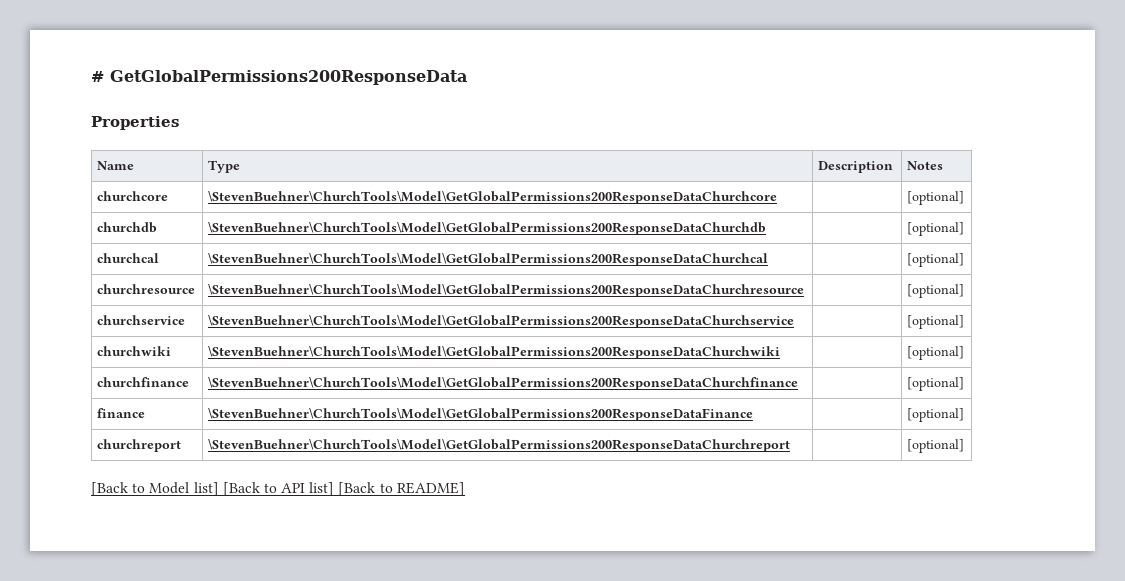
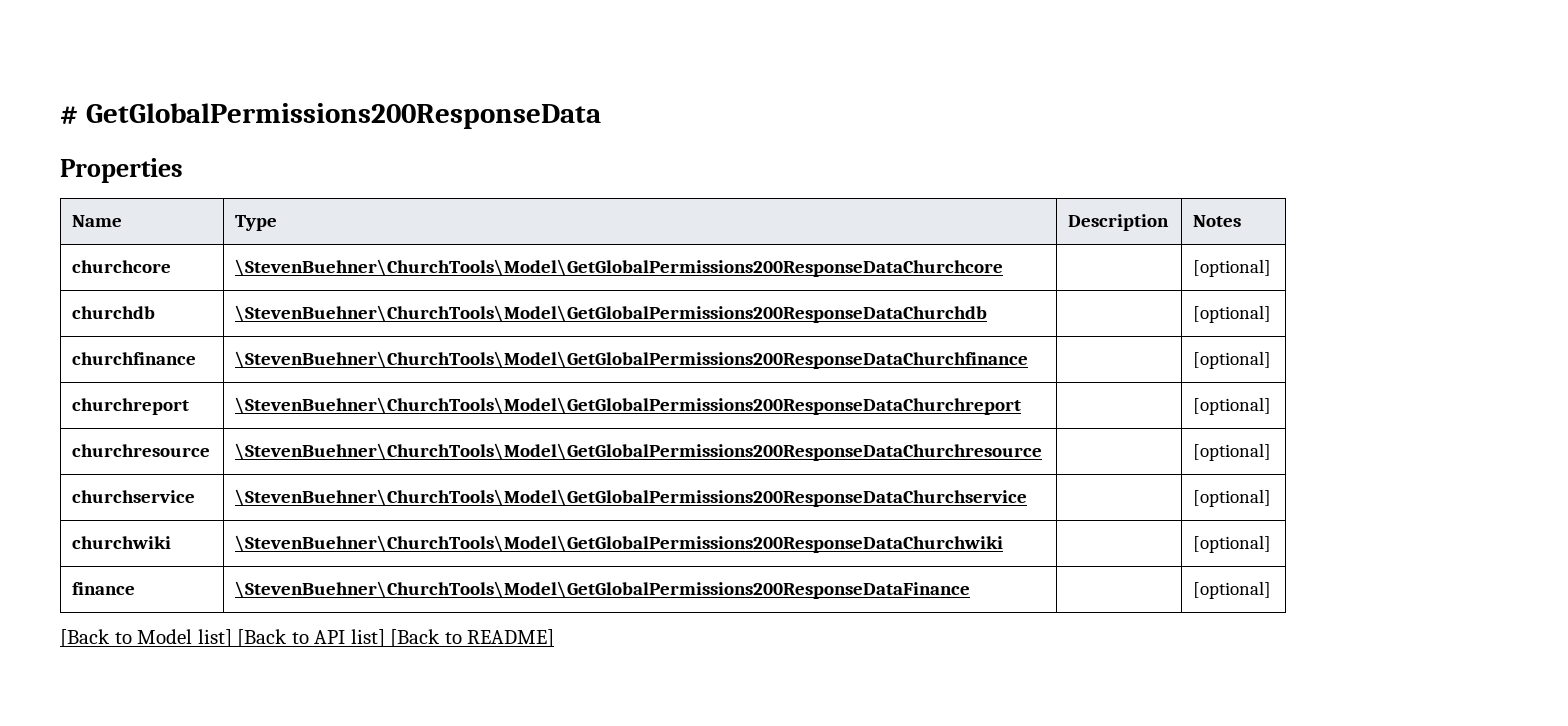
[97,253,160,263] [208,253,769,266] churchcal | \StevenBuehner\ChurchTools\Model\GetGlobalPermissions200ResponseDataChurchcal -> [72,352,197,365] [235,351,1029,369] [1193,351,1272,369] [72,398,190,415] [235,397,1022,415] churchfinance | \StevenBuehner\ChurchTools\Model\GetGlobalPermissions200ResponseDataChurchfinance | | [optional] // churchreport | \StevenBuehner\ChurchTools\Model\GetGlobalPermissions200ResponseDataChurchreport
[97,377,190,387] [208,377,799,390] [907,377,965,391] // churchfinance | \StevenBuehner\ChurchTools\Model\GetGlobalPermissions200ResponseDataChurchfinance | | [optional] -> (1272, 544) none
[97,439,182,452] [208,439,791,452] [907,439,965,453] // churchreport | \StevenBuehner\ChurchTools\Model\GetGlobalPermissions200ResponseDataChurchreport | | [optional] -> (1272, 590) none

